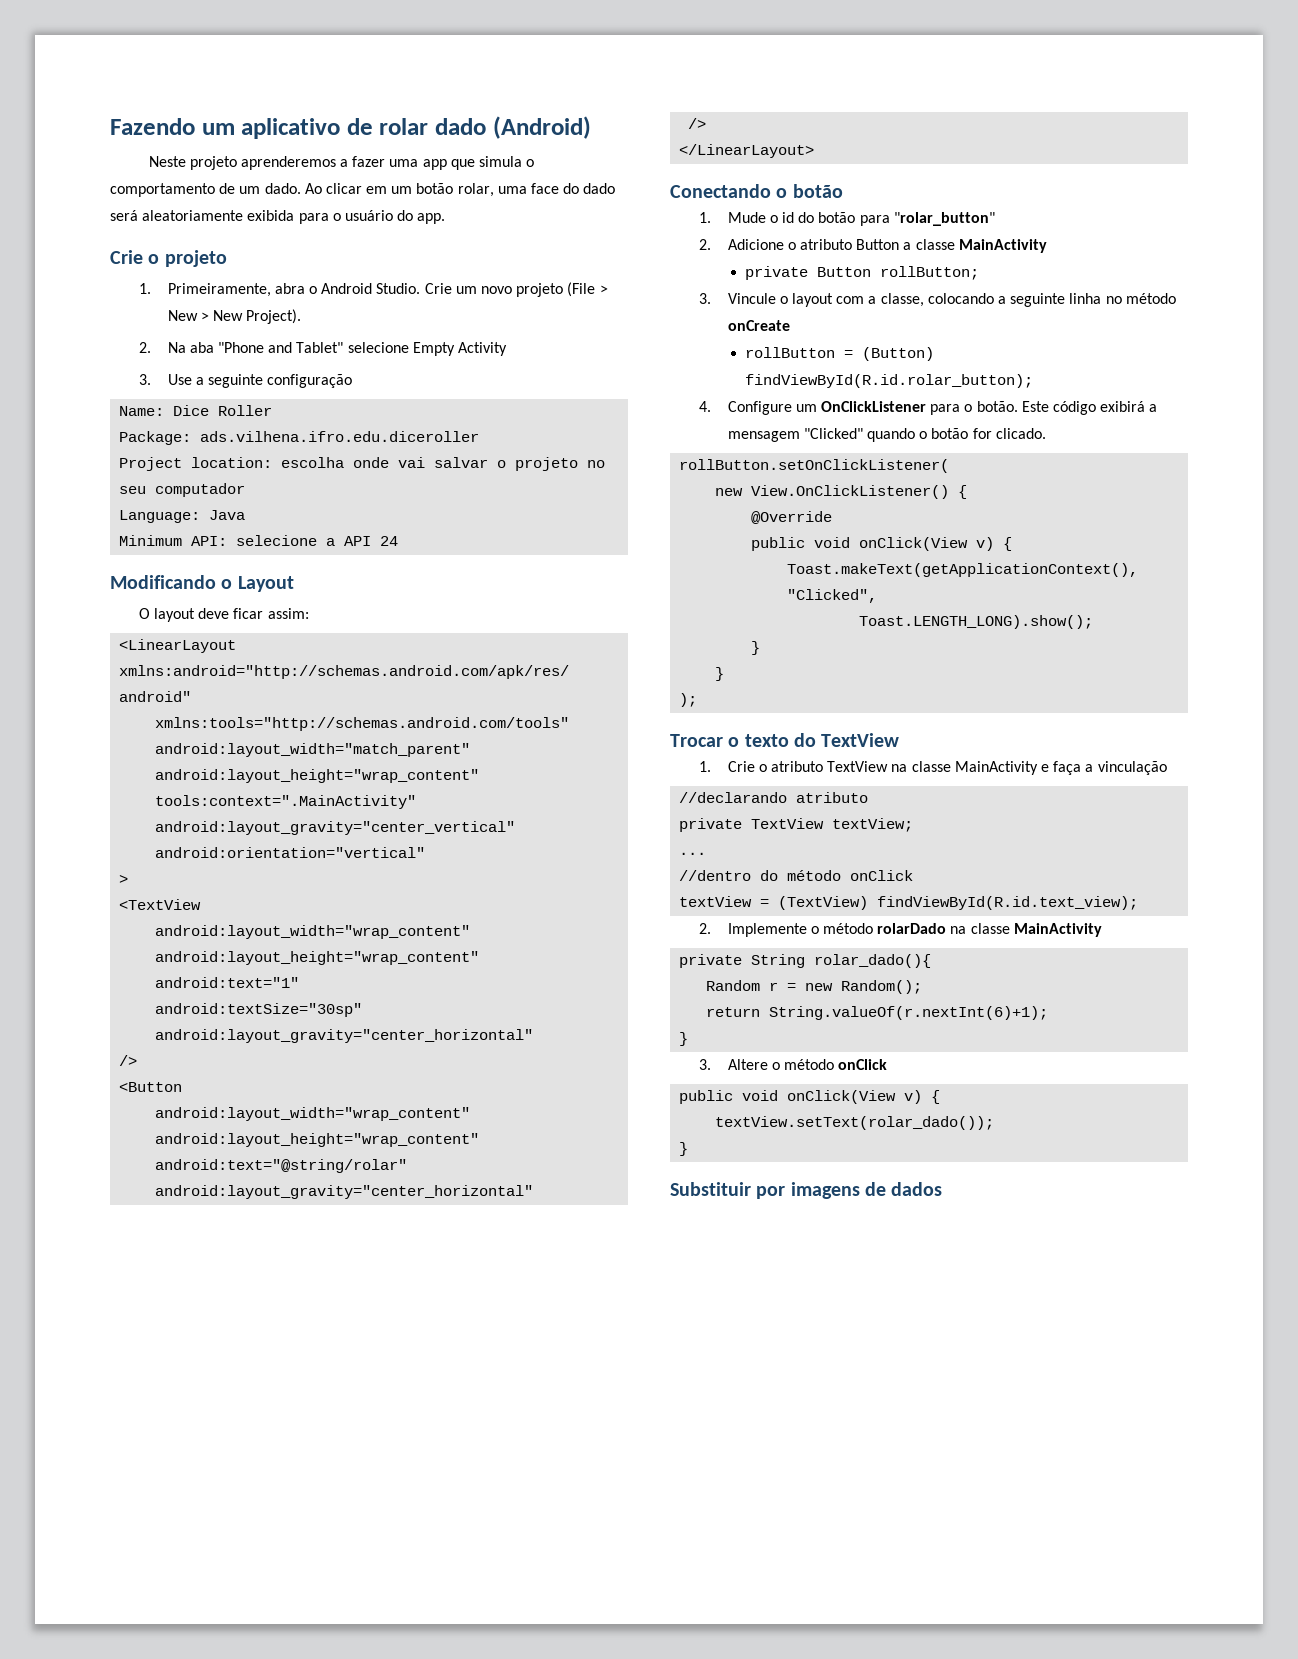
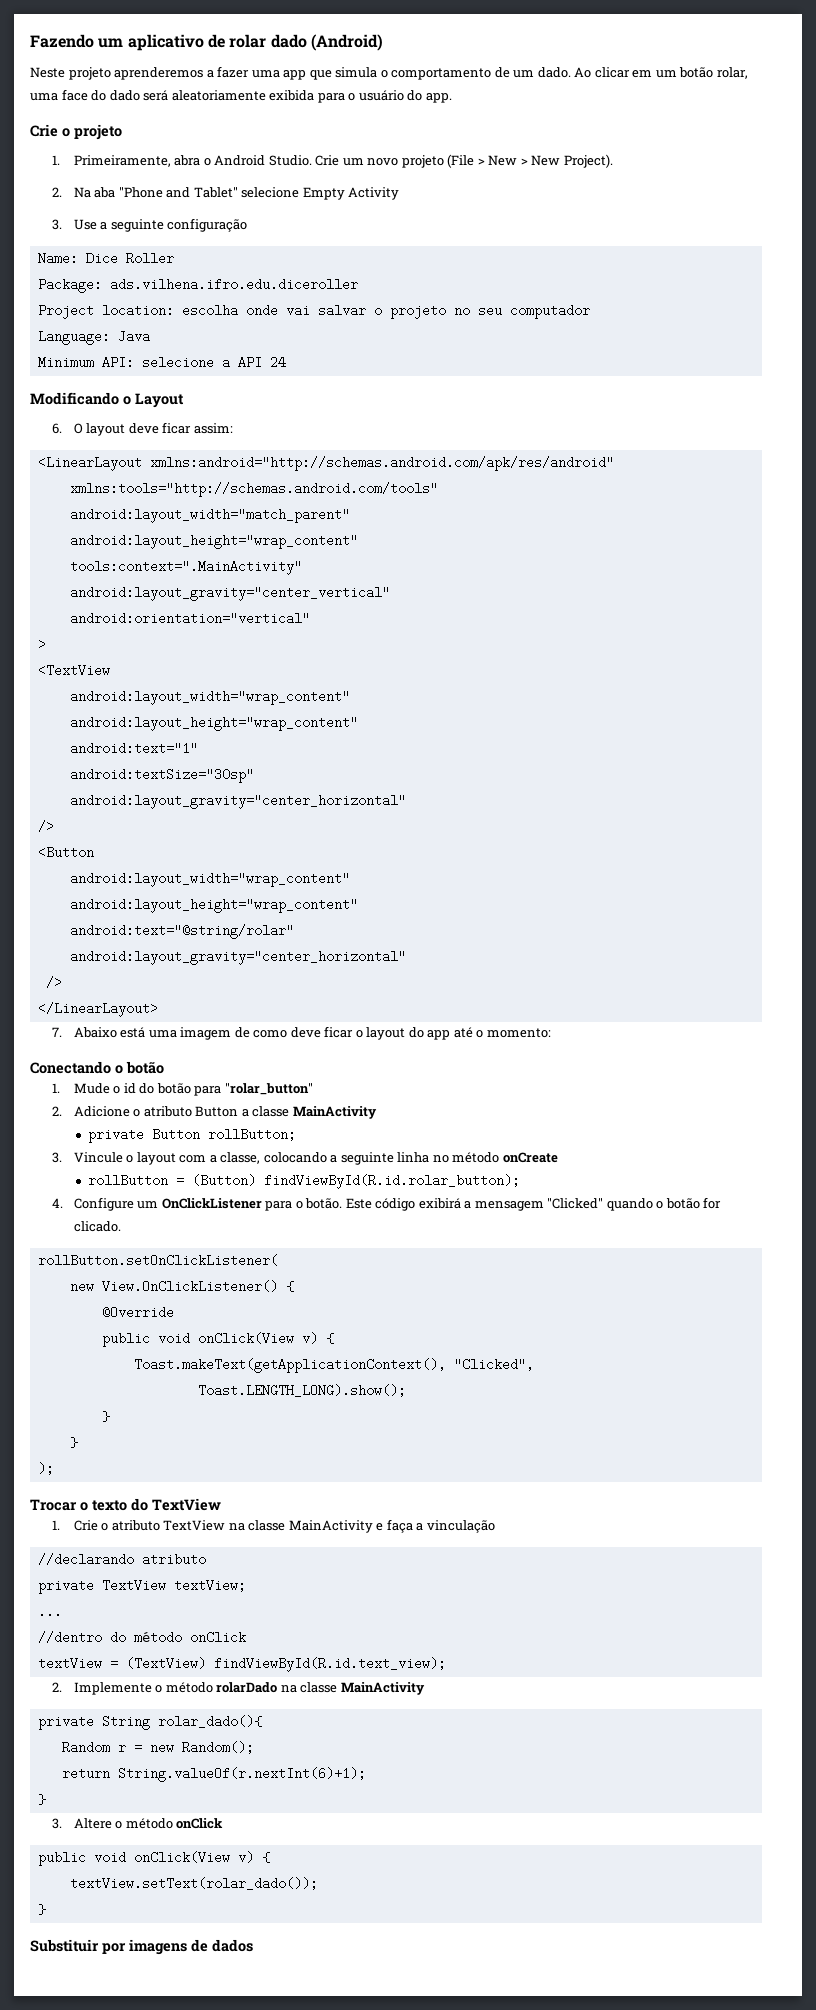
(294, 584) none -> [51,423,62,434] 6.
(815, 151) none -> [51,1026,551,1040] // 7. Abaixo está uma imagem de como deve ficar o layout do app até o momento:

